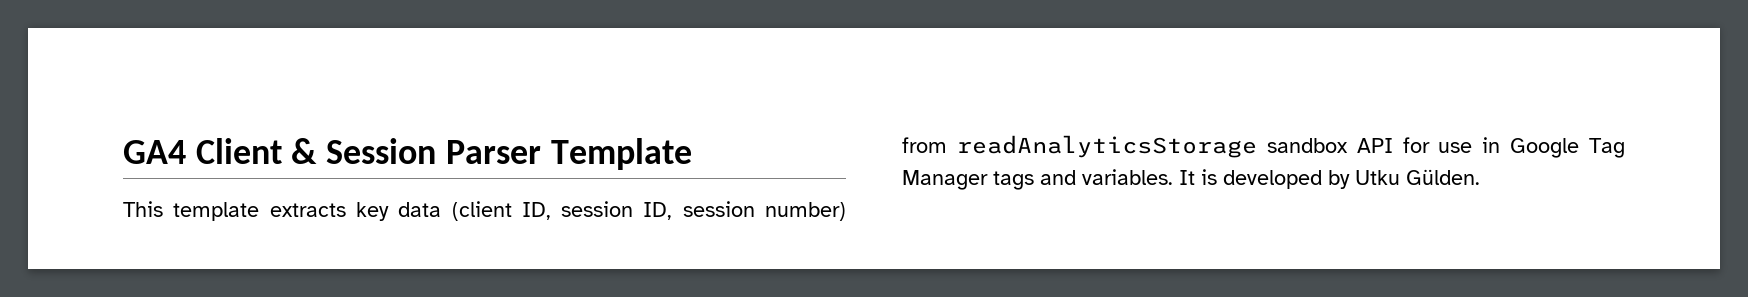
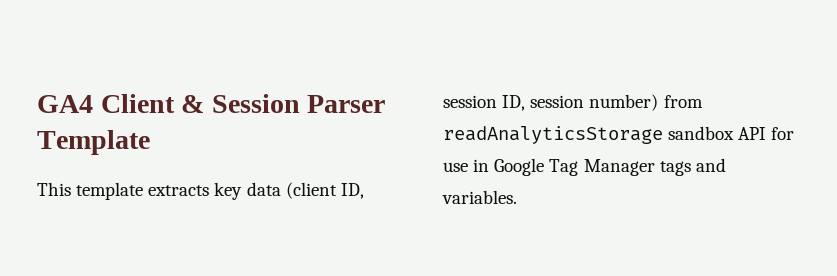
[1179,169,1480,189] It is developed by Utku Gülden. -> (517, 197) none

